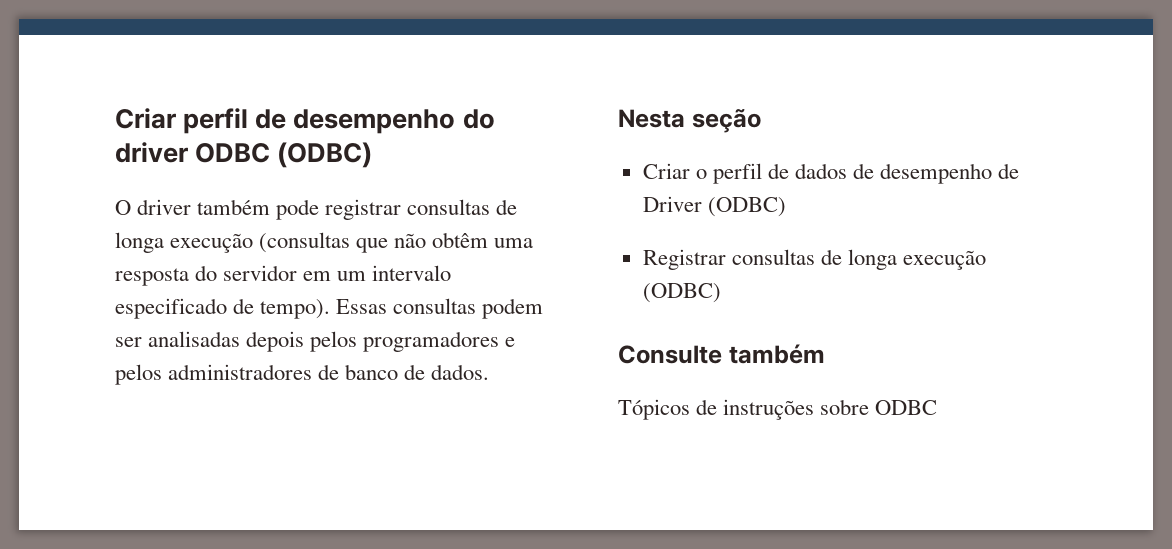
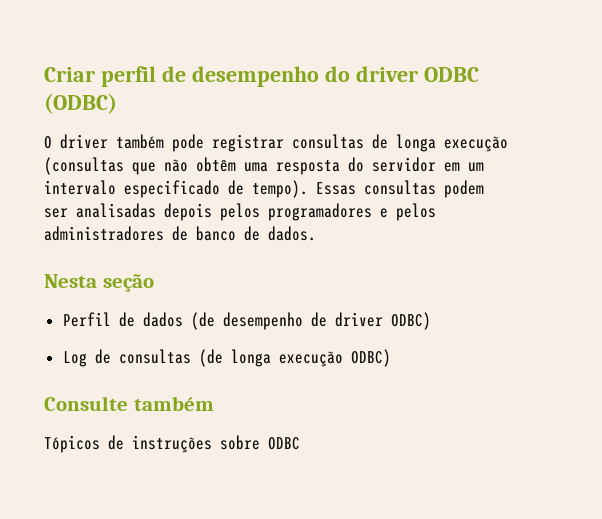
[642,163,762,184] Criar o perfil -> [62,312,111,327] Perfil
[853,163,875,179] de -> [190,312,215,330] (de
[642,196,786,217] [642,249,987,270] [642,283,721,303] Driver (ODBC) // Registrar consultas de longa execução (ODBC) -> [334,312,431,330] [62,349,391,367] driver ODBC) // Log de consultas (de longa execução ODBC)

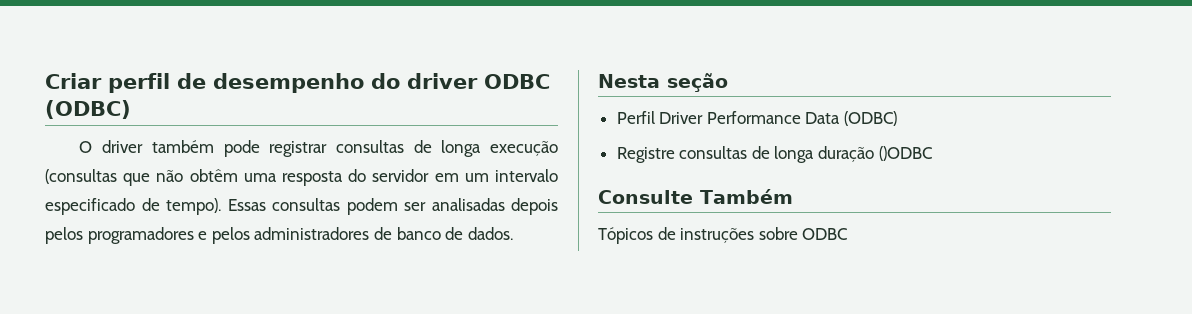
[118,312,431,330] [62,349,391,367] de dados (de desempenho de driver ODBC) // Log de consultas (de longa execução ODBC) -> [659,111,898,126] [616,146,932,163] Driver Performance Data (ODBC) // Registre consultas de longa duração ()ODBC
[133,396,214,411] também -> [700,189,793,204] Também

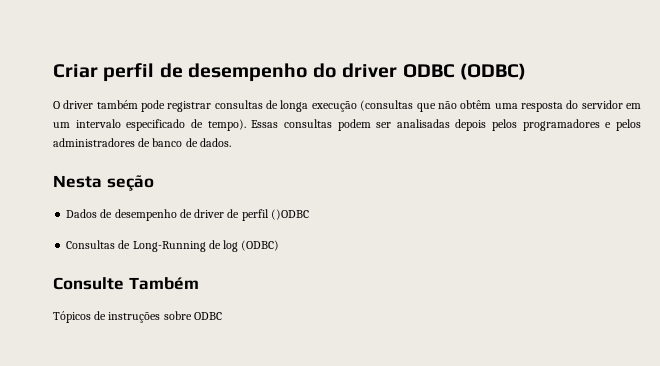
[616,111,898,126] [616,146,932,163] Perfil Driver Performance Data (ODBC) // Registre consultas de longa duração ()ODBC -> [66,209,309,221] [66,240,280,252] Dados de desempenho de driver de perfil ()ODBC // Consultas de Long-Running de log (ODBC)

